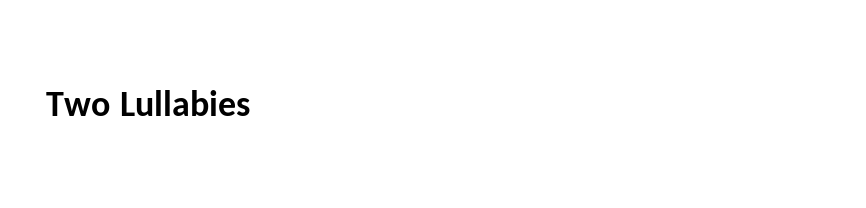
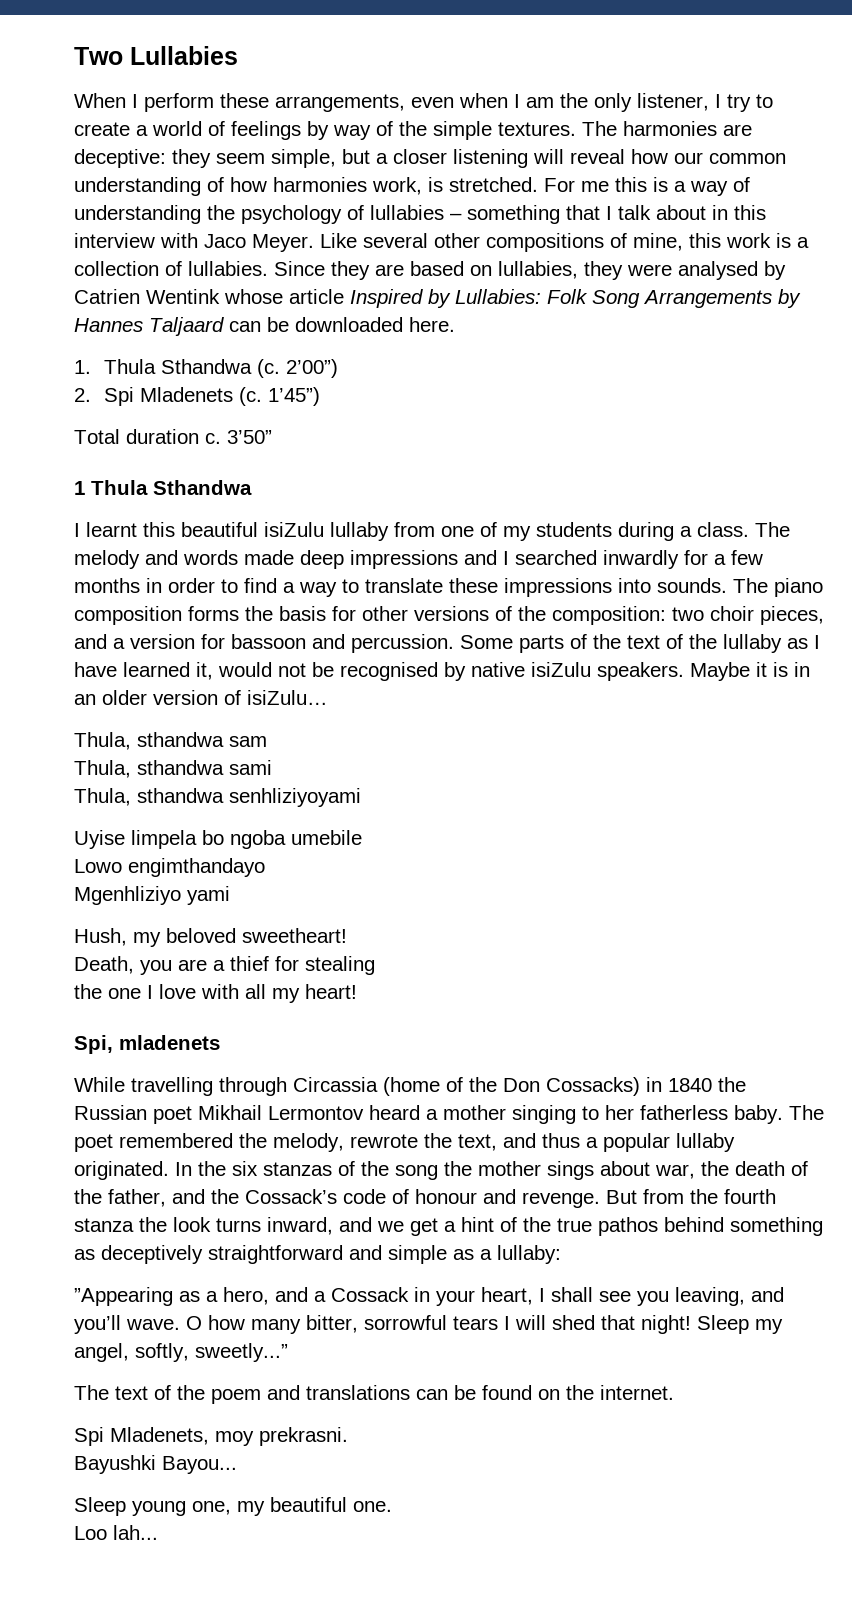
(250, 103) none -> [74,93,773,112] [74,121,752,140] [74,149,786,168] [74,177,750,196] [74,205,766,224] [74,233,809,252] [74,261,786,280] [74,289,801,308] [74,317,455,336] [74,359,339,378] [74,387,321,406] [74,429,272,444] [74,480,252,495] [74,522,790,541] [74,550,763,569] [74,578,823,597] [74,606,824,625] [74,634,820,653] [74,662,810,681] [74,690,328,705] [74,732,267,750] [74,760,272,778] [74,788,361,807] [74,830,362,849] [74,858,265,877] [74,886,230,905] [74,928,347,947] [74,956,375,975] [74,984,357,1003] [74,1035,220,1054] [74,1077,746,1096] [74,1105,824,1124] [74,1133,735,1152] [74,1161,808,1180] [74,1189,776,1208] [74,1217,823,1236] [74,1245,561,1264] [74,1287,784,1306] [74,1315,783,1334] [74,1343,288,1362] [74,1385,674,1404] [74,1427,348,1446] [74,1455,237,1474] [74,1497,392,1516] [74,1525,158,1540] // When I perform these arrangements, even when I am the only listener, I try to create a world of feelings by way of the simple textures. The harmonies are deceptive: they seem simple, but a closer listening will reveal how our common understanding of how harmonies work, is stretched. For me this is a way of understanding the psychology of lullabies – something that I talk about in this interview with Jaco Meyer. Like several other compositions of mine, this work is a collection of lullabies. Since they are based on lullabies, they were analysed by Catrien Wentink whose article Inspired by Lullabies: Folk Song Arrangements by Hannes Taljaard can be downloaded here. // 1. Thula Sthandwa (c. 2’00”) // 2. Spi Mladenets (c. 1’45”) // Total duration c. 3’50” // 1 Thula Sthandwa // I learnt this beautiful isiZulu lullaby from one of my students during a class. The melody and words made deep impressions and I searched inwardly for a few months in order to find a way to translate these impressions into sounds. The piano composition forms the basis for other versions of the composition: two choir pieces, and a version for bassoon and percussion. Some parts of the text of the lullaby as I have learned it, would not be recognised by native isiZulu speakers. Maybe it is in an older version of isiZulu… // Thula, sthandwa sam // Thula, sthandwa sami // Thula, sthandwa senhliziyoyami // Uyise limpela bo ngoba umebile // Lowo engimthandayo // Mgenhliziyo yami // Hush, my beloved sweetheart! // Death, you are a thief for stealing // the one I love with all my heart! // Spi, mladenets // While travelling through Circassia (home of the Don Cossacks) in 1840 the Russian poet Mikhail Lermontov heard a mother singing to her fatherless baby. The poet remembered the melody, rewrote the text, and thus a popular lullaby originated. In the six stanzas of the song the mother sings about war, the death of the father, and the Cossack’s code of honour and revenge. But from the fourth stanza the look turns inward, and we get a hint of the true pathos behind something as deceptively straightforward and simple as a lullaby: // ”Appearing as a hero, and a Cossack in your heart, I shall see you leaving, and you’ll wave. O how many bitter, sorrowful tears I will shed that night! Sleep my angel, softly, sweetly...” // The text of the poem and translations can be found on the internet. // Spi Mladenets, moy prekrasni. // Bayushki Bayou... // Sleep young one, my beautiful one. // Loo lah...

